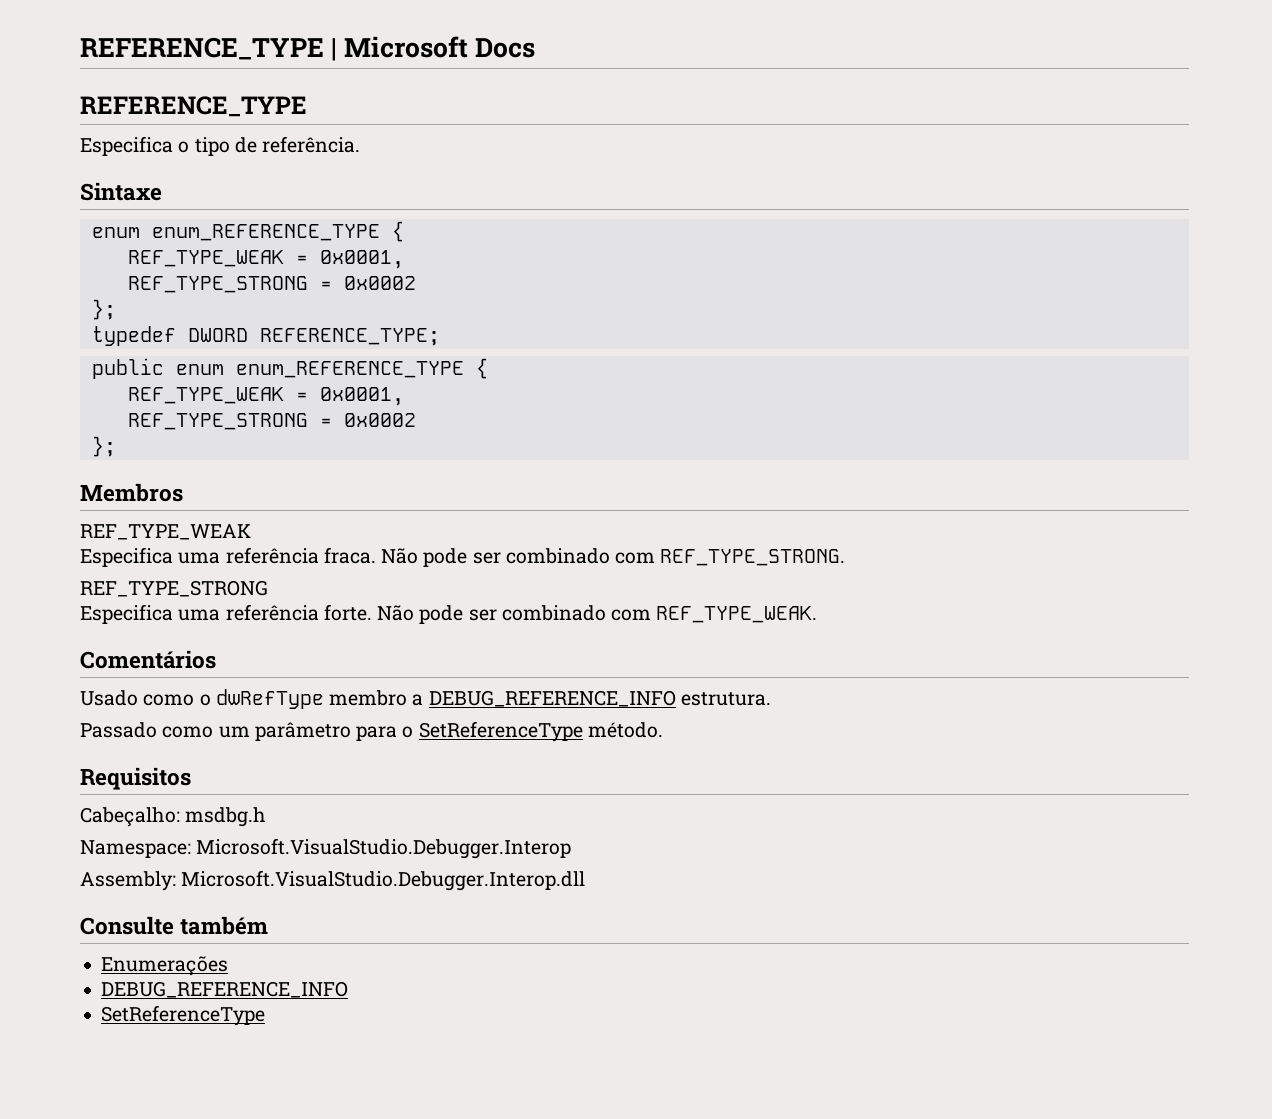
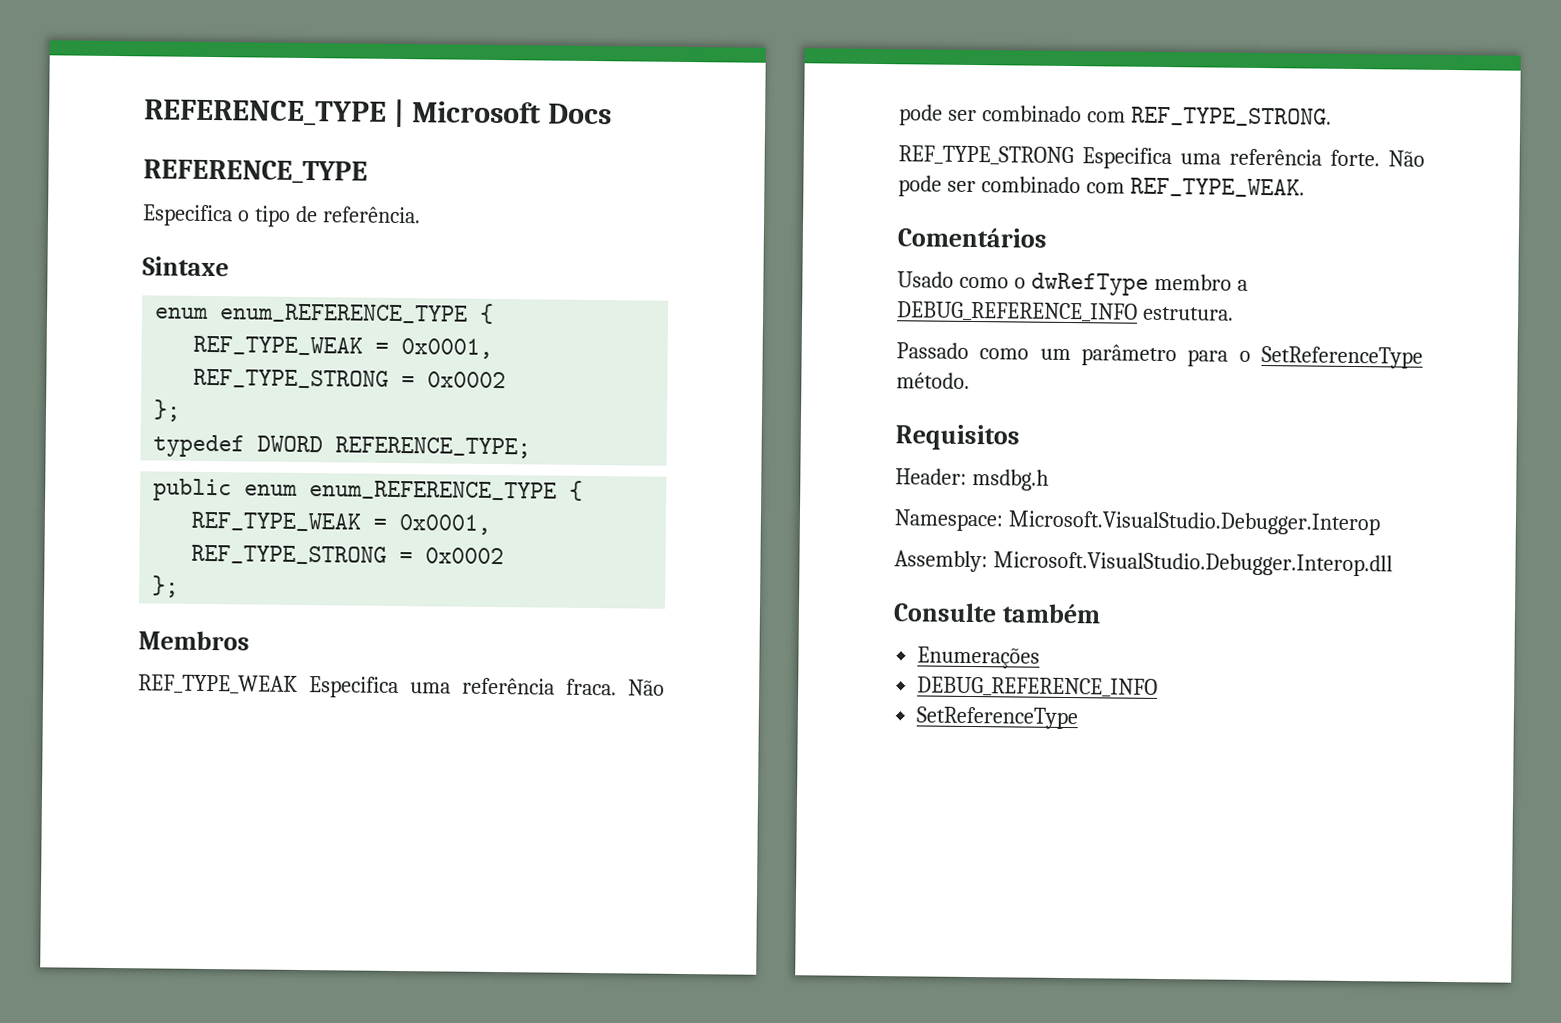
(251, 532) // -> (298, 684) none
(268, 588) // -> (1074, 156) none
[80,807,180,827] Cabeçalho: -> [895,468,967,485] Header:

